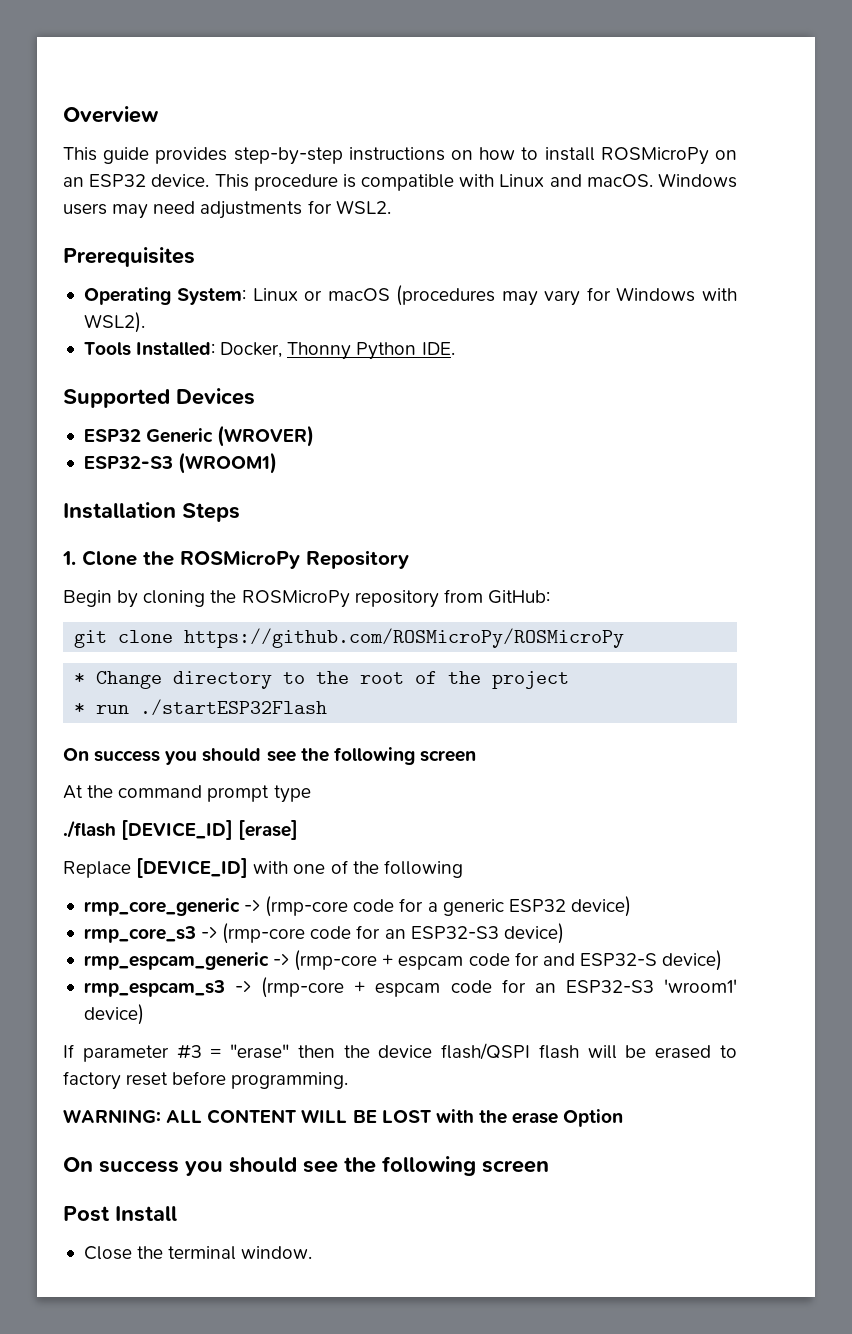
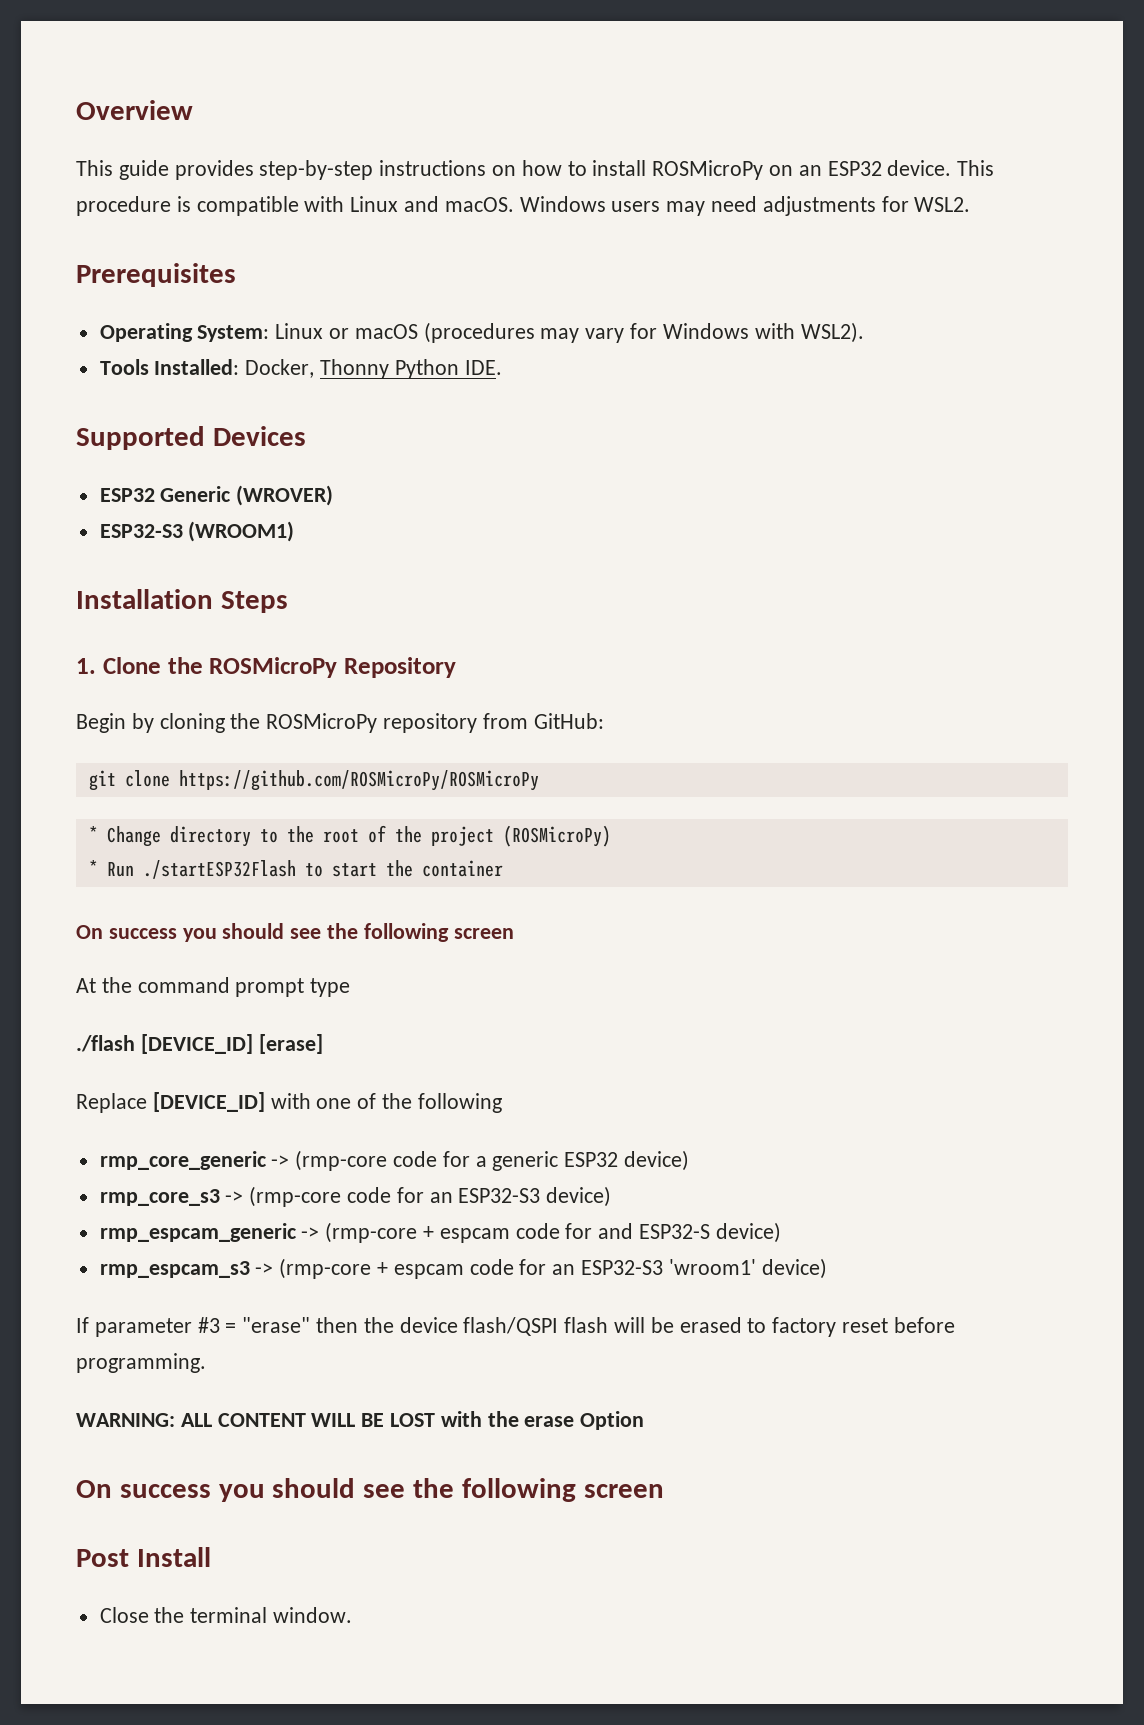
[74,703,130,714] // * run -> [502,825,611,847] [88,860,134,877] (ROSMicroPy) // * Run
(328, 707) none -> [304,860,503,877] to start the container

